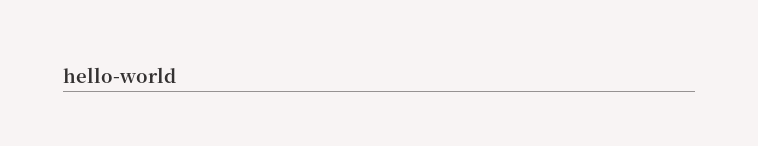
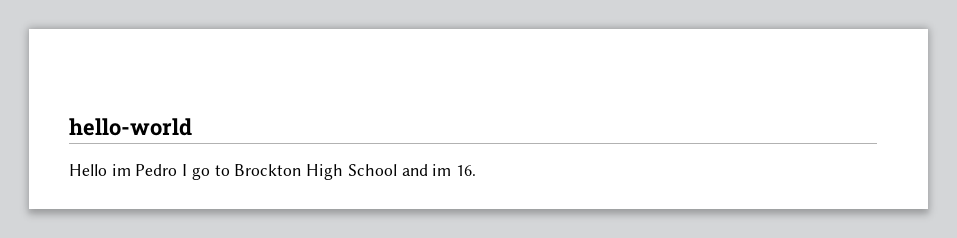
(176, 75) none -> [69,164,476,180] // Hello im Pedro I go to Brockton High School and im 16.

